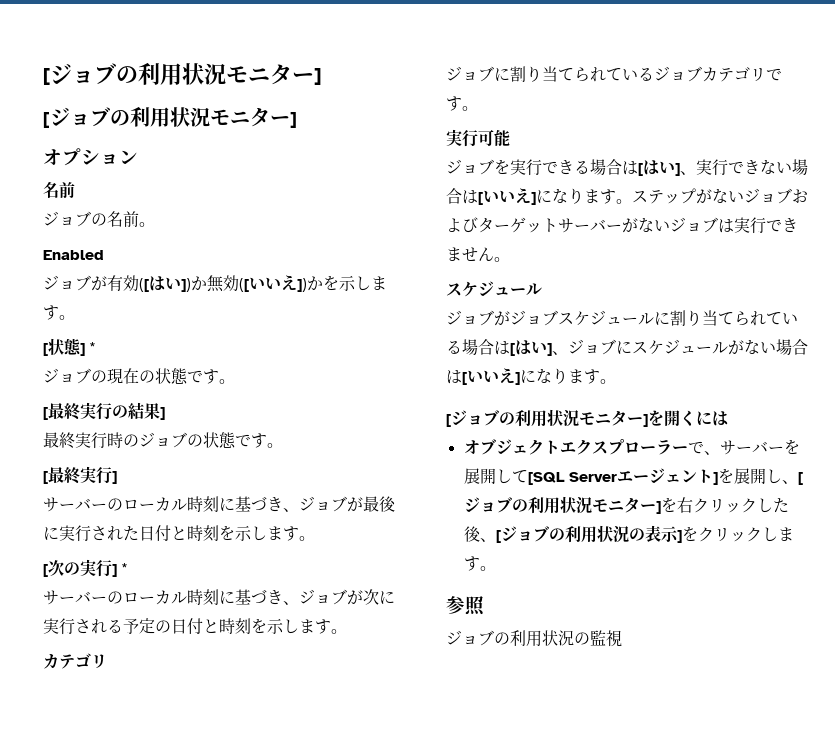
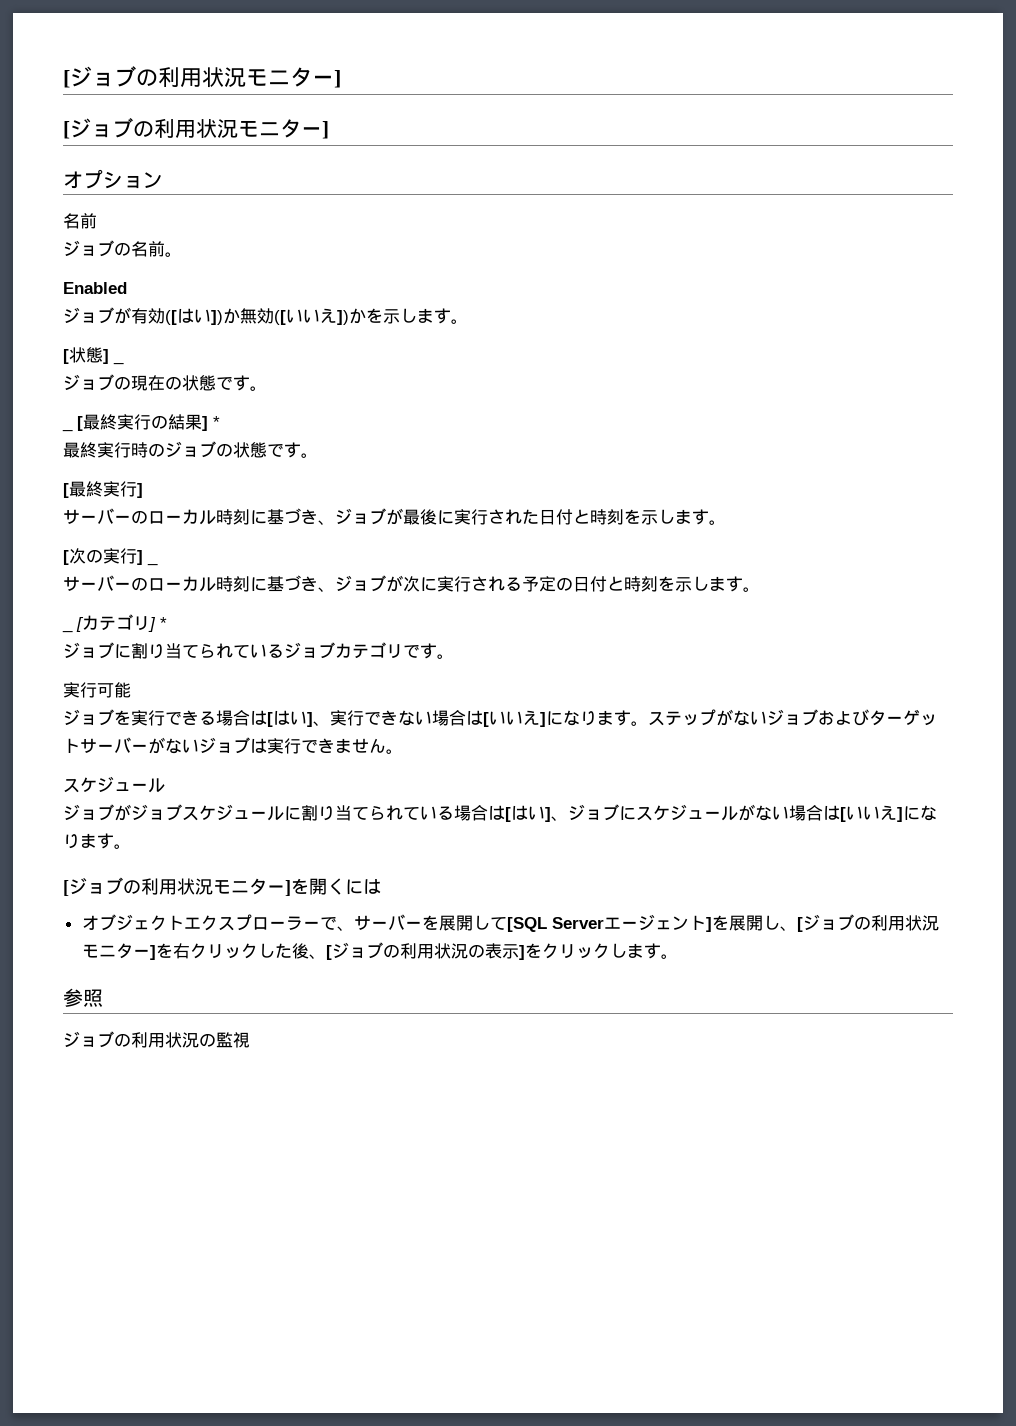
[89,342,97,353] * -> [113,361,124,365] _
(235, 381) none -> [62,428,73,432] _
(165, 413) none -> [213,416,220,428] *
[121,563,129,574] * -> [147,562,158,566] _
[43,653,107,669] カテゴリ -> [62,614,167,633] _ [カテゴリ] *

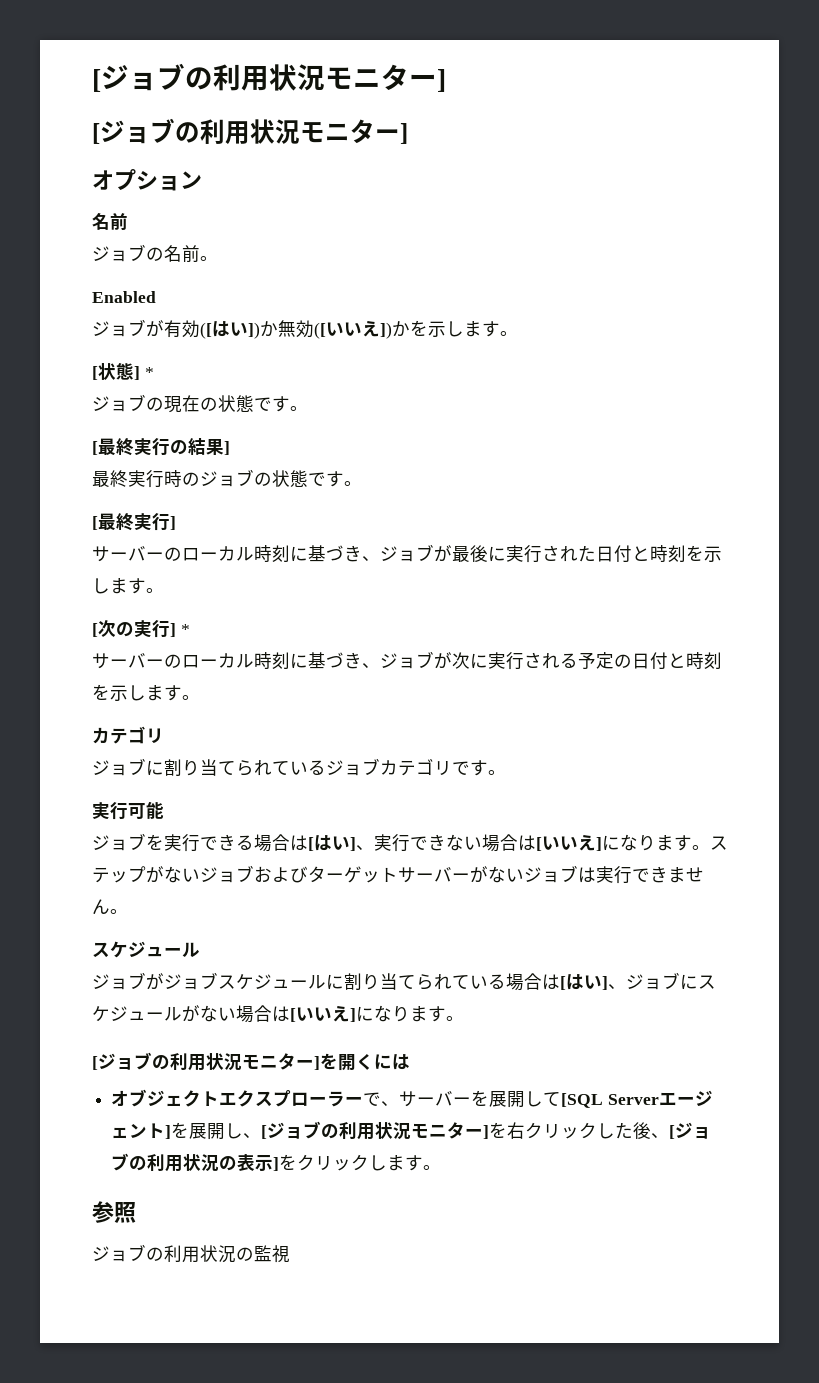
[113,361,124,365] _ -> [144,367,154,378] *
[62,428,73,432] _ -> (308, 408) none
[213,416,220,428] * -> (230, 448) none
[147,562,158,566] _ -> [180,624,190,635] *
[62,614,167,633] _ [カテゴリ] * -> [92,726,164,744] カテゴリ

